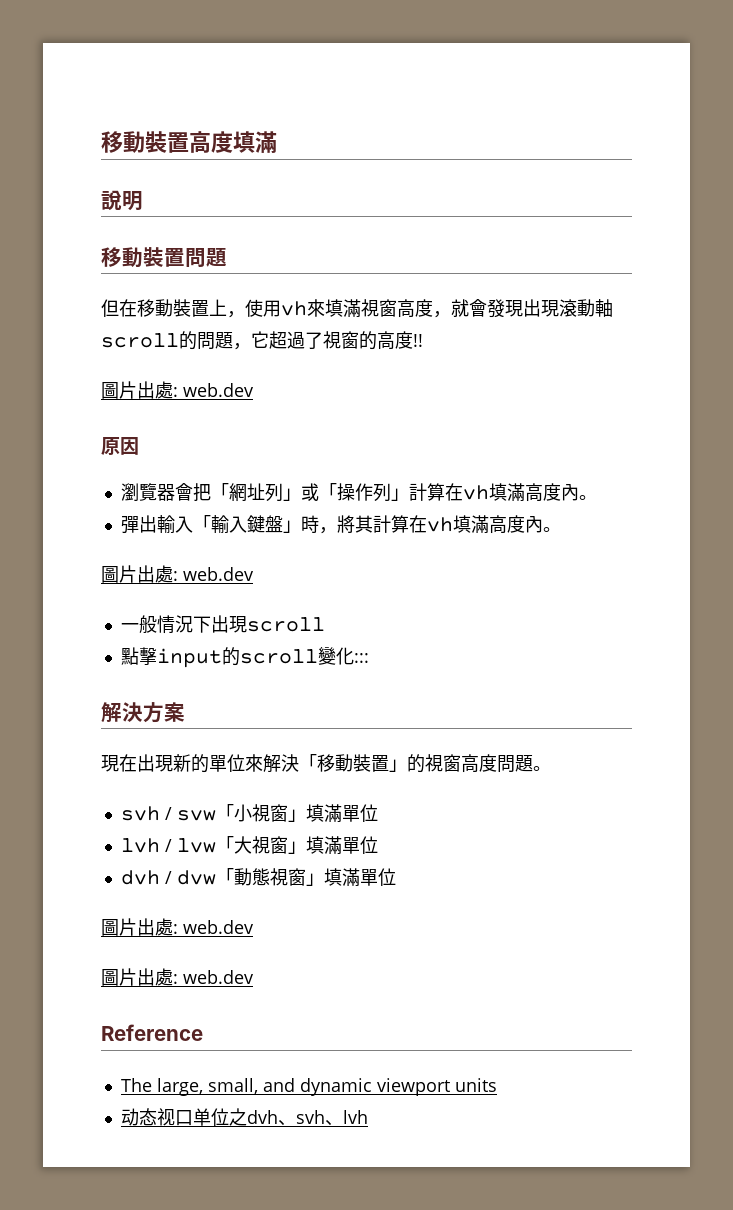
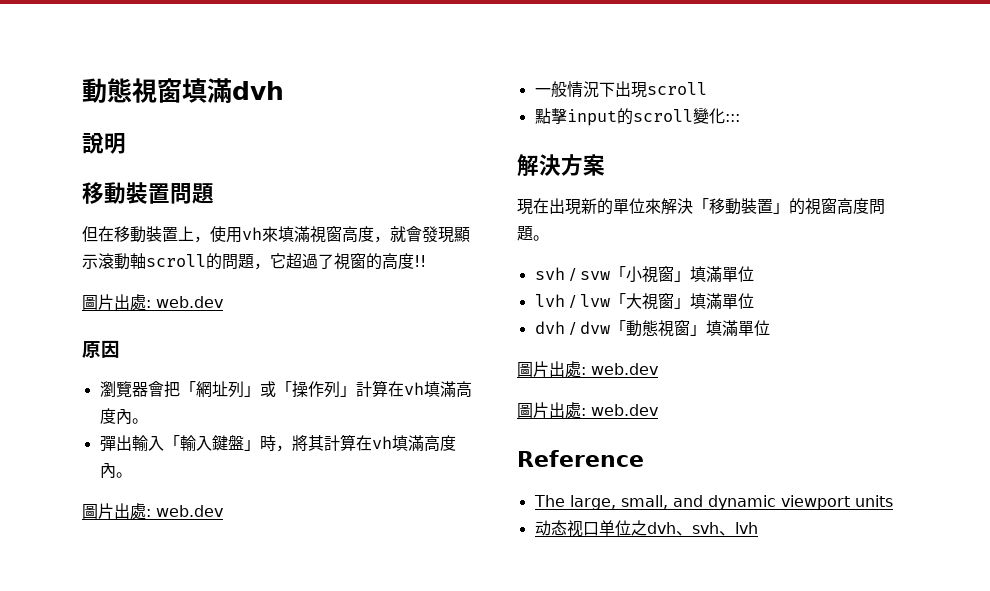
[101,131,277,153] 移動裝置高度填滿 -> [82,78,284,103] 動態視窗填滿dvh
[523,299,559,317] 出現 -> [454,227,470,242] [82,254,98,269] 顯示

